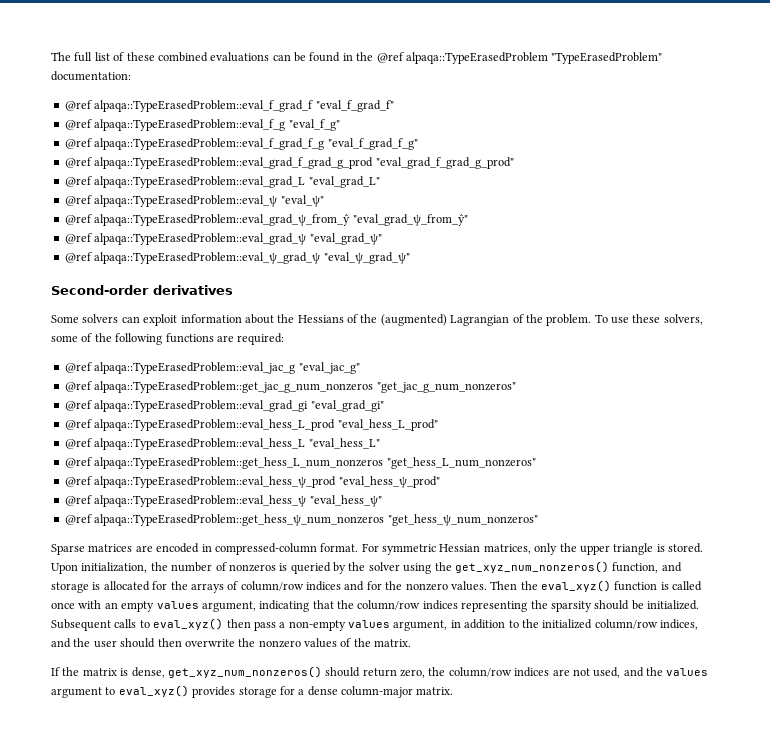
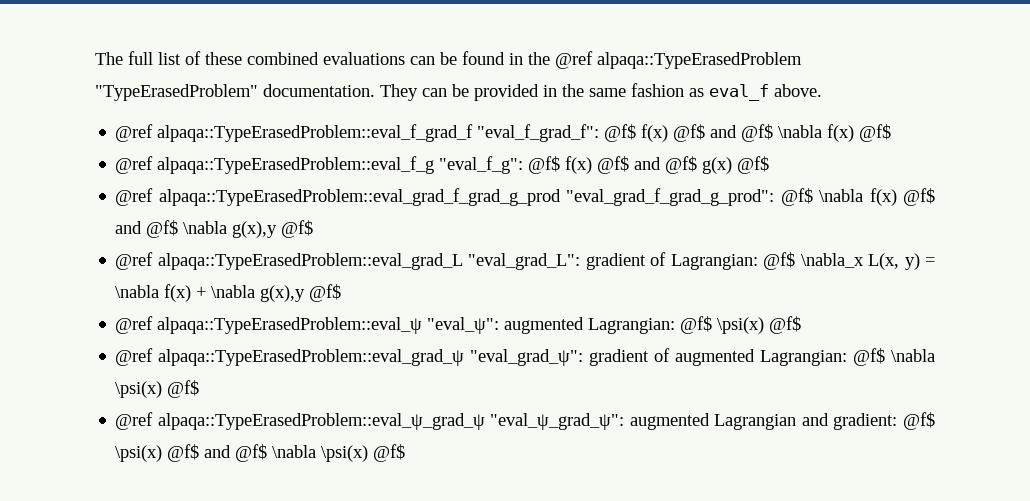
[51,71,131,81] [64,100,394,112] [64,119,340,131] [64,138,418,150] [64,157,514,169] [64,176,380,188] [64,195,324,207] [64,214,468,226] [64,233,382,245] [64,252,410,264] [51,285,233,295] [51,314,703,326] [51,333,285,345] [64,362,360,374] [64,381,516,393] [64,400,384,412] [64,419,438,431] [64,438,380,450] [64,457,536,469] [64,476,440,488] [64,495,382,507] [64,514,538,526] [51,543,703,555] [51,561,682,574] [51,580,703,593] [51,600,699,612] [51,618,698,631] [51,638,412,648] [51,666,709,678] [51,685,454,698] documentation: // @ref alpaqa::TypeErasedProblem::eval_f_grad_f "eval_f_grad_f" // @ref alpaqa::TypeErasedProblem::eval_f_g "eval_f_g" // @ref alpaqa::TypeErasedProblem::eval_f_grad_f_g "eval_f_grad_f_g" // @ref alpaqa::TypeErasedProblem::eval_grad_f_grad_g_prod "eval_grad_f_grad_g_prod" // @ref alpaqa::TypeErasedProblem::eval_grad_L "eval_grad_L" // @ref alpaqa::TypeErasedProblem::eval_ψ "eval_ψ" // @ref alpaqa::TypeErasedProblem::eval_grad_ψ_from_ŷ "eval_grad_ψ_from_ŷ" // @ref alpaqa::TypeErasedProblem::eval_grad_ψ "eval_grad_ψ" // @ref alpaqa::TypeErasedProblem::eval_ψ_grad_ψ "eval_ψ_grad_ψ" // Second-order derivatives // Some solvers can exploit information about the Hessians of the (augmented) Lagrangian of the problem. To use these solvers, some of the following functions are required: // @ref alpaqa::TypeErasedProblem::eval_jac_g "eval_jac_g" // @ref alpaqa::TypeErasedProblem::get_jac_g_num_nonzeros "get_jac_g_num_nonzeros" // @ref alpaqa::TypeErasedProblem::eval_grad_gi "eval_grad_gi" // @ref alpaqa::TypeErasedProblem::eval_hess_L_prod "eval_hess_L_prod" // @ref alpaqa::TypeErasedProblem::eval_hess_L "eval_hess_L" // @ref alpaqa::TypeErasedProblem::get_hess_L_num_nonzeros "get_hess_L_num_nonzeros" // @ref alpaqa::TypeErasedProblem::eval_hess_ψ_prod "eval_hess_ψ_prod" // @ref alpaqa::TypeErasedProblem::eval_hess_ψ "eval_hess_ψ" // @ref alpaqa::TypeErasedProblem::get_hess_ψ_num_nonzeros "get_hess_ψ_num_nonzeros" // Sparse matrices are encoded in compressed-column format. For symmetric Hessian matrices, only the upper triangle is stored. Upon initialization, the number of nonzeros is queried by the solver using the get_xyz_num_nonzeros() function, and storage is allocated for the arrays of column/row indices and for the nonzero values. Then the eval_xyz() function is called once with an empty values argument, indicating that the column/row indices representing the sparsity should be initialized. Subsequent calls to eval_xyz() then pass a non-empty values argument, in addition to the initialized column/row indices, and the user should then overwrite the nonzero values of the matrix. // If the matrix is dense, get_xyz_num_nonzeros() should return zero, the column/row indices are not used, and the values argument to eval_xyz() provides storage for a dense column-major matrix. -> [263,83,822,101] [115,124,892,142] [115,156,770,174] [115,188,935,206] [115,220,314,238] [115,252,936,270] [115,284,342,302] [115,316,802,334] [115,348,935,366] [115,380,200,398] [115,412,936,430] [115,444,406,462] documentation. They can be provided in the same fashion as eval_f above. // @ref alpaqa::TypeErasedProblem::eval_f_grad_f "eval_f_grad_f": @f$ f(x) @f$ and @f$ \nabla f(x) @f$ // @ref alpaqa::TypeErasedProblem::eval_f_g "eval_f_g": @f$ f(x) @f$ and @f$ g(x) @f$ // @ref alpaqa::TypeErasedProblem::eval_grad_f_grad_g_prod "eval_grad_f_grad_g_prod": @f$ \nabla f(x) @f$ and @f$ \nabla g(x),y @f$ // @ref alpaqa::TypeErasedProblem::eval_grad_L "eval_grad_L": gradient of Lagrangian: @f$ \nabla_x L(x, y) = \nabla f(x) + \nabla g(x),y @f$ // @ref alpaqa::TypeErasedProblem::eval_ψ "eval_ψ": augmented Lagrangian: @f$ \psi(x) @f$ // @ref alpaqa::TypeErasedProblem::eval_grad_ψ "eval_grad_ψ": gradient of augmented Lagrangian: @f$ \nabla \psi(x) @f$ // @ref alpaqa::TypeErasedProblem::eval_ψ_grad_ψ "eval_ψ_grad_ψ": augmented Lagrangian and gradient: @f$ \psi(x) @f$ and @f$ \nabla \psi(x) @f$

